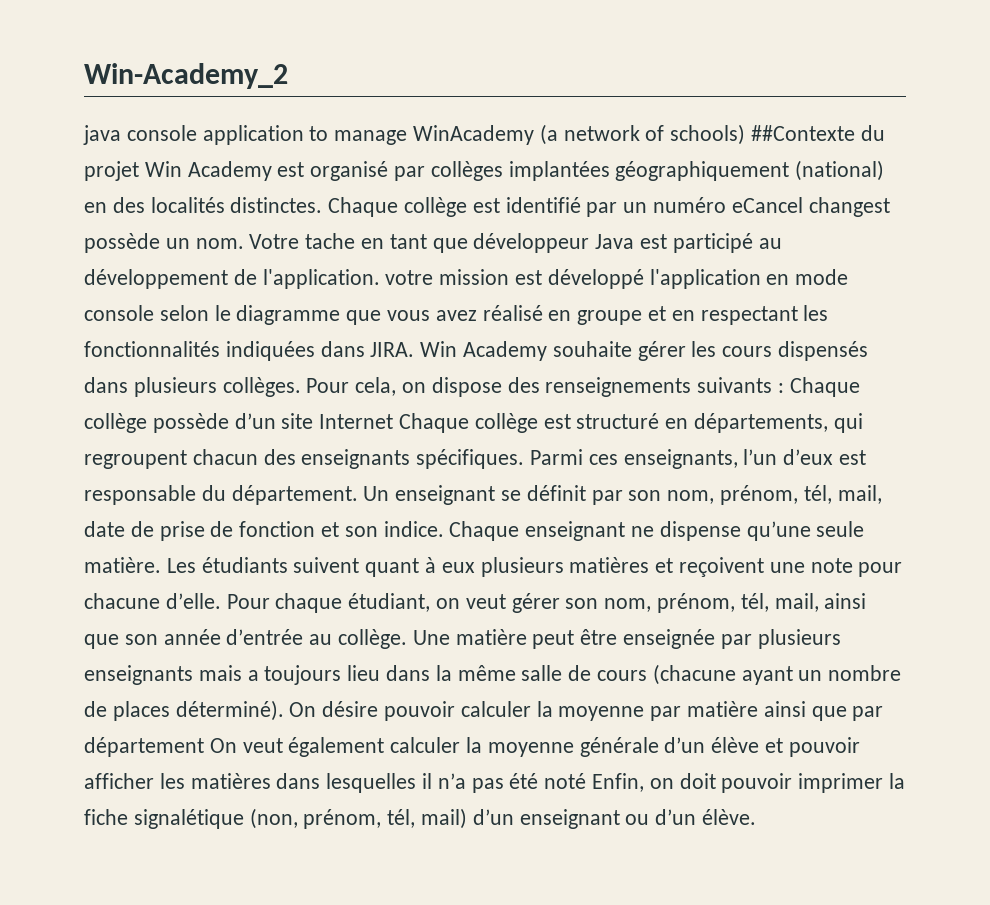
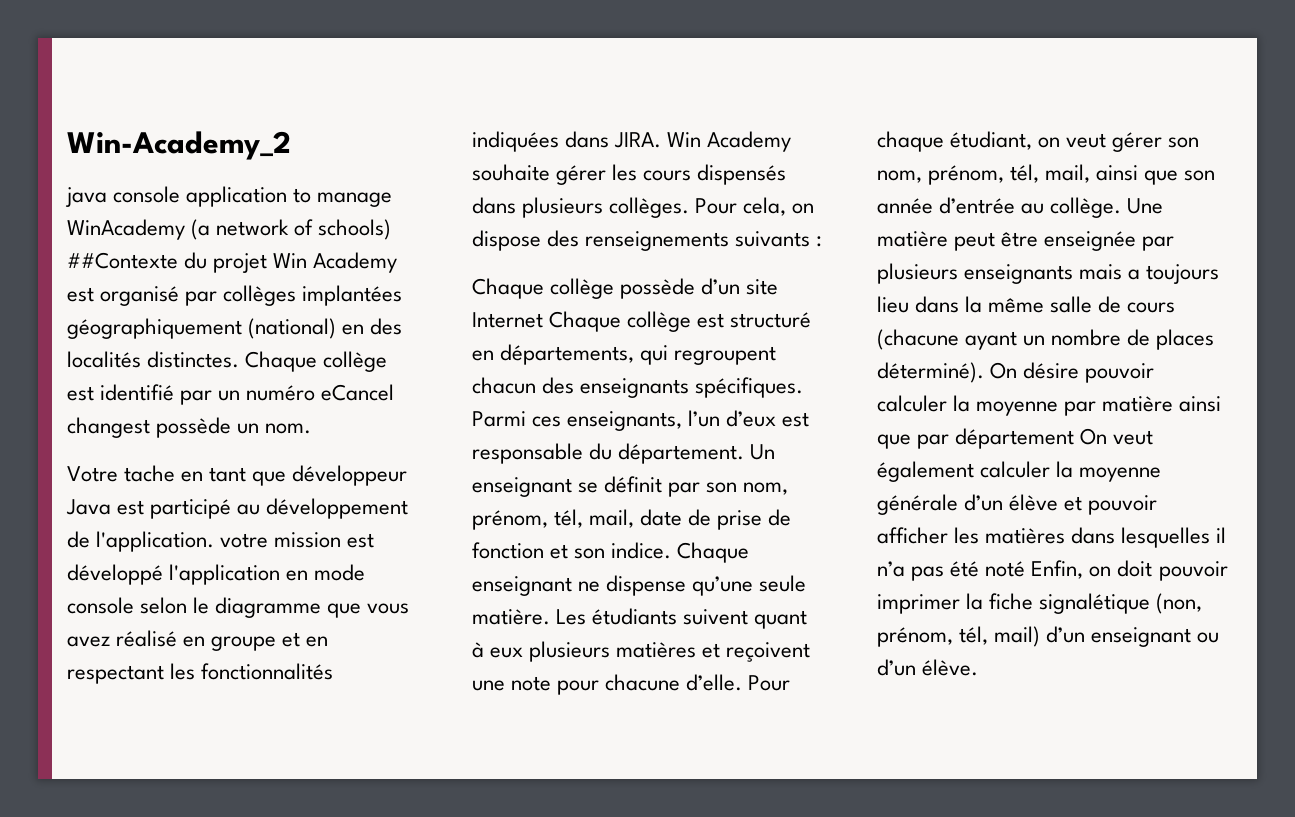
(244, 243) none -> (312, 428) //
(785, 388) none -> (823, 241) //

